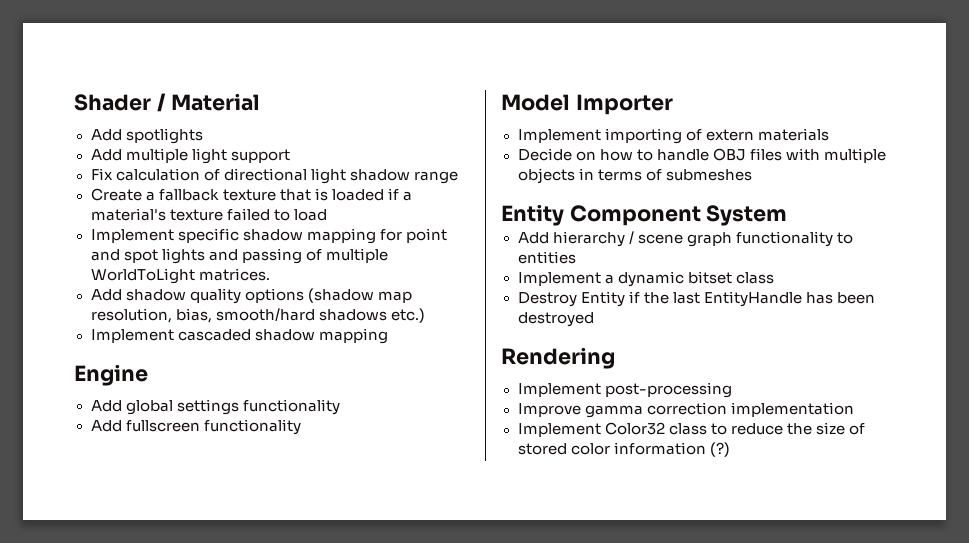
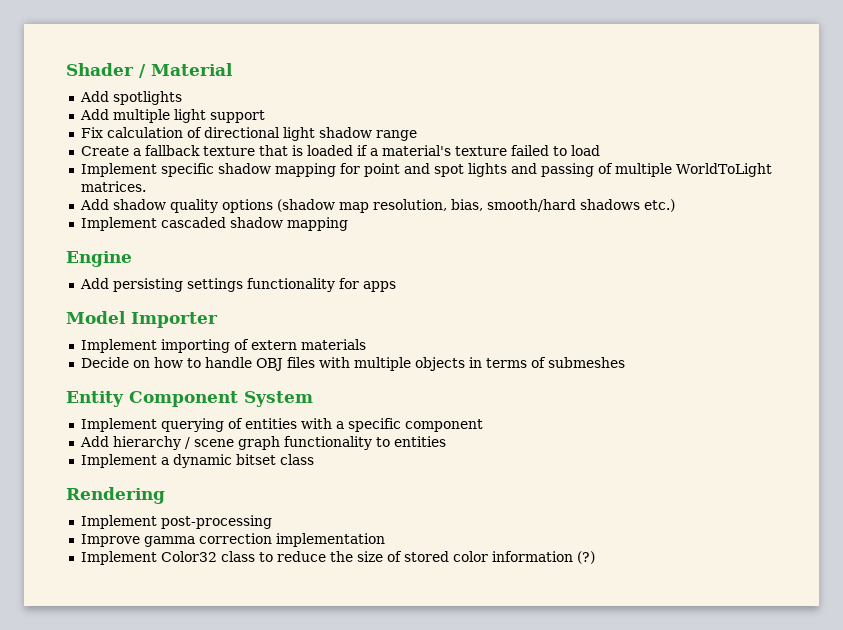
[125,400,173,415] global -> [112,278,183,292] persisting
[90,419,301,435] // Add fullscreen functionality -> [338,278,396,292] for apps
(788, 215) none -> [80,418,483,432] // Implement querying of entities with a specific component
[517,291,875,307] [517,312,594,327] // Destroy Entity if the last EntityHandle has been destroyed -> (314, 459) none

